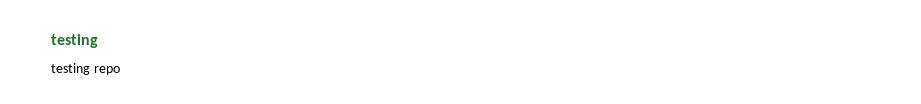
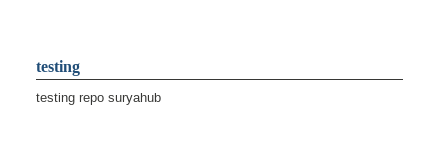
(120, 70) none -> [108,93,161,105] suryahub

